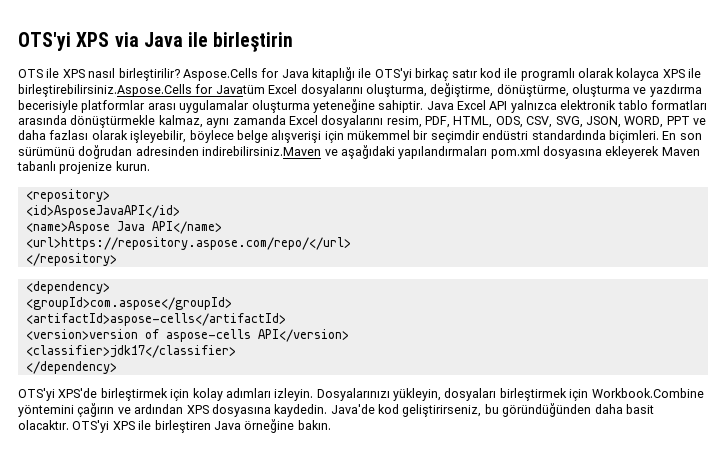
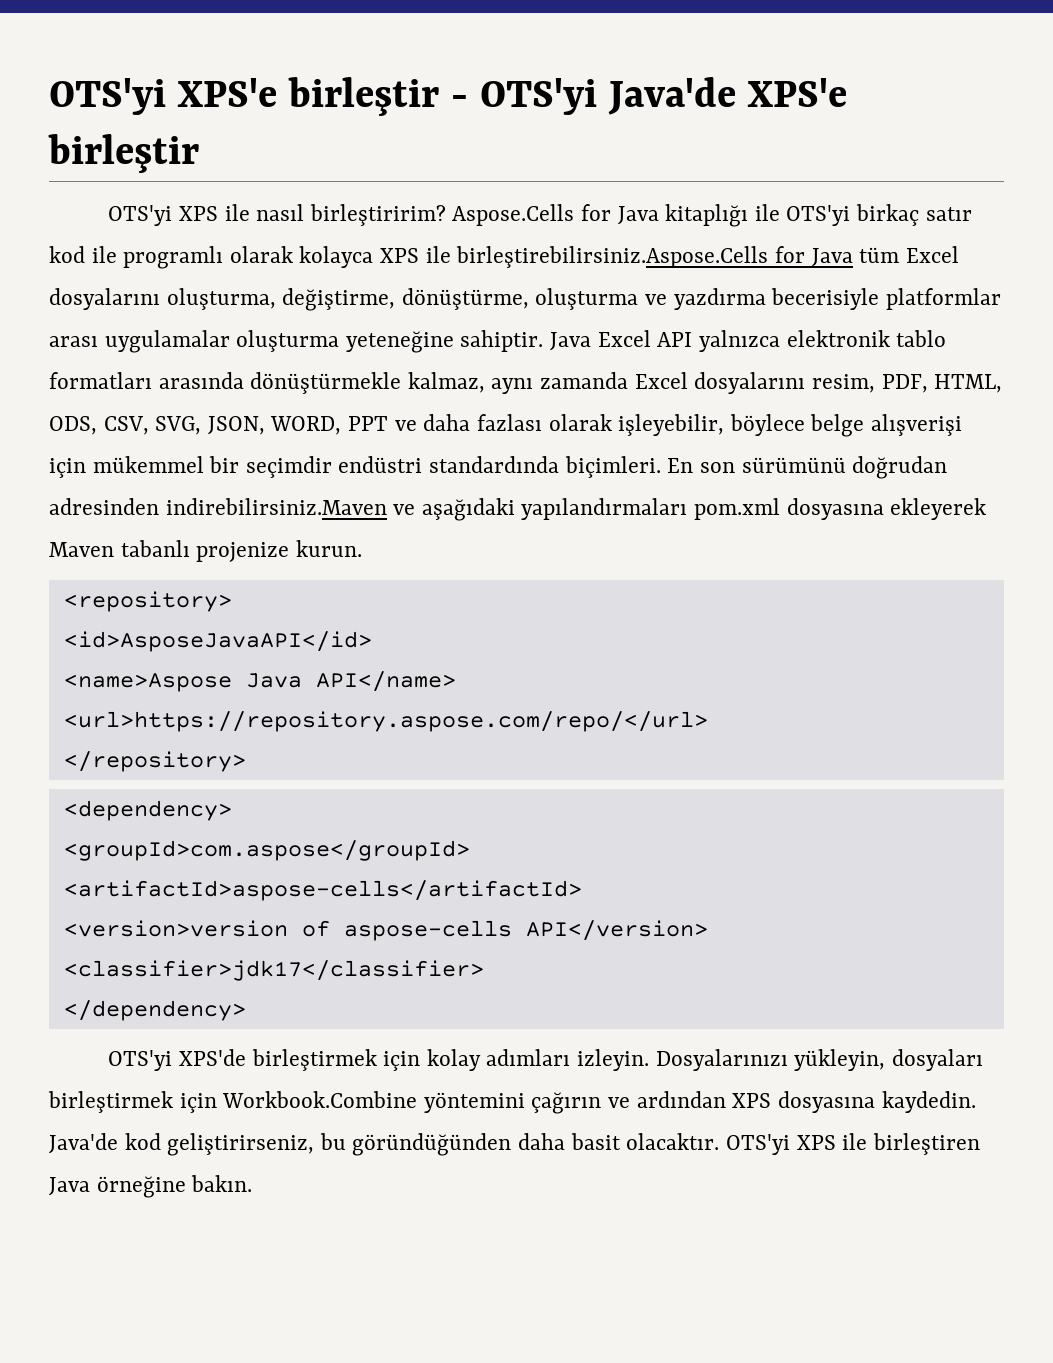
[18,32,294,52] [18,68,180,81] OTS'yi XPS via Java ile birleştirin // OTS ile XPS nasıl birleştirilir? -> [49,77,848,116] [48,134,199,173] [108,204,446,226] OTS'yi XPS'e birleştir - OTS'yi Java'de XPS'e birleştir // OTS'yi XPS ile nasıl birleştiririm?
[215,85,265,94] Javatüm -> [811,247,900,267] Java tüm

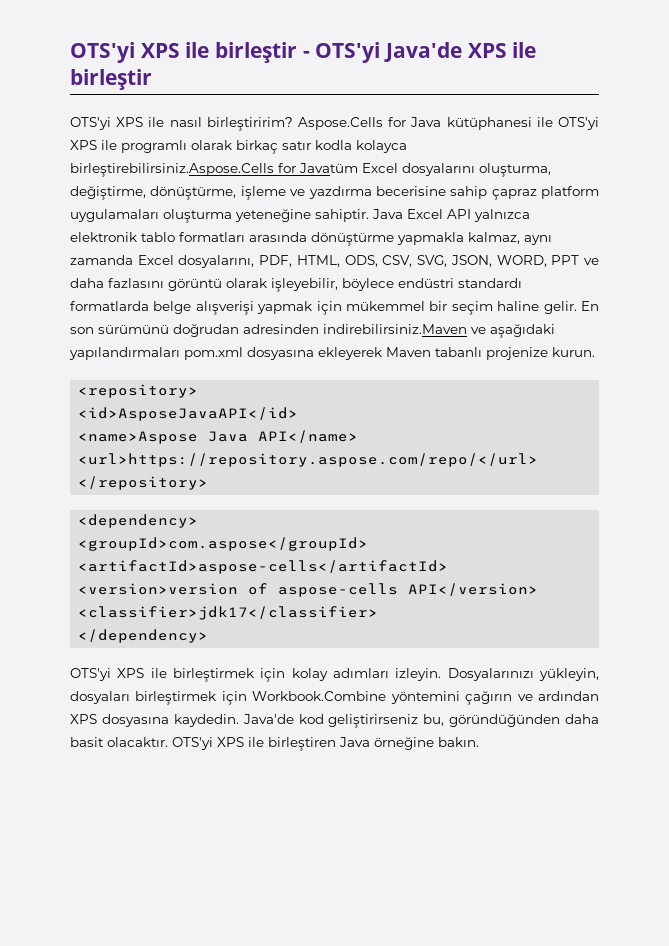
[49,78,278,115] OTS'yi XPS'e -> [70,42,210,63] OTS'yi XPS ile
[747,78,848,107] XPS'e -> [467,42,537,58] XPS ile
[665,204,749,227] kitaplığı -> [446,117,532,130] kütüphanesi
[856,204,972,226] [49,246,900,269] birkaç satır kod ile programlı olarak kolayca XPS ile birleştirebilirsiniz.Aspose.Cells for Java tüm -> [70,140,407,154] [70,163,358,177] XPS ile programlı olarak birkaç satır kodla kolayca birleştirebilirsiniz.Aspose.Cells for Javatüm
[535,288,639,310] oluşturma -> [240,186,286,200] işleme
[771,288,1001,310] [49,330,230,353] becerisiyle platformlar arası uygulamalar -> [375,186,599,200] [70,209,159,222] becerisine sahip çapraz platform uygulamaları
[250,372,402,394] dönüştürmekle -> [311,232,464,246] dönüştürme yapmakla
[694,372,875,394] dosyalarını resim, -> [178,255,255,268] dosyalarını,
[476,414,542,431] fazlası -> [108,278,222,291] fazlasını görüntü
(805, 425) none -> [398,278,522,288] [70,301,149,311] endüstri standardı formatlarda
(962, 425) none -> [257,301,313,314] yapmak
[245,456,661,478] seçimdir endüstri standardında biçimleri. -> [451,301,577,315] seçim haline gelir.
[178,1049,246,1066] XPS'de -> [117,668,167,678] XPS ile
[167,1133,346,1156] geliştirirseniz, bu -> [328,714,445,728] geliştirirseniz bu,

